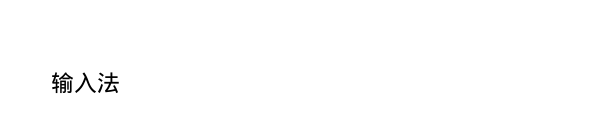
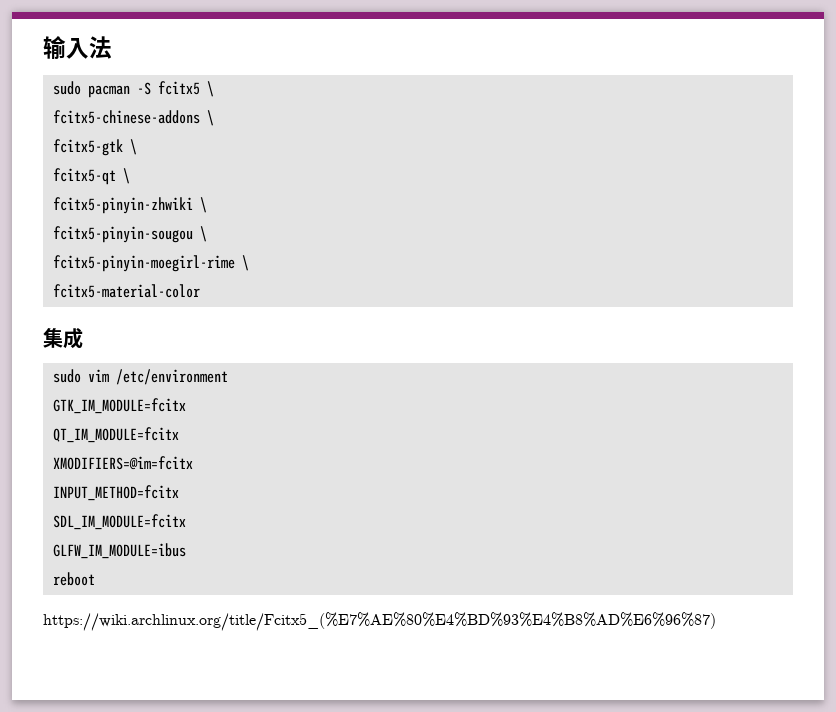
(120, 83) none -> [52,81,214,98] [52,110,214,126] [52,139,137,156] [52,168,130,185] [52,197,207,214] [52,226,207,243] [52,255,249,272] [52,284,200,298] [43,327,83,349] [52,369,228,385] [52,398,186,414] [52,427,179,443] [52,456,193,470] [52,485,179,501] [52,514,186,530] [52,543,186,559] [52,572,95,586] [43,612,716,631] // sudo pacman -S fcitx5 \ // fcitx5-chinese-addons \ // fcitx5-gtk \ // fcitx5-qt \ // fcitx5-pinyin-zhwiki \ // fcitx5-pinyin-sougou \ // fcitx5-pinyin-moegirl-rime \ // fcitx5-material-color // 集成 // sudo vim /etc/environment // GTK_IM_MODULE=fcitx // QT_IM_MODULE=fcitx // XMODIFIERS=@im=fcitx // INPUT_METHOD=fcitx // SDL_IM_MODULE=fcitx // GLFW_IM_MODULE=ibus // reboot // https://wiki.archlinux.org/title/Fcitx5_(%E7%AE%80%E4%BD%93%E4%B8%AD%E6%96%87)

